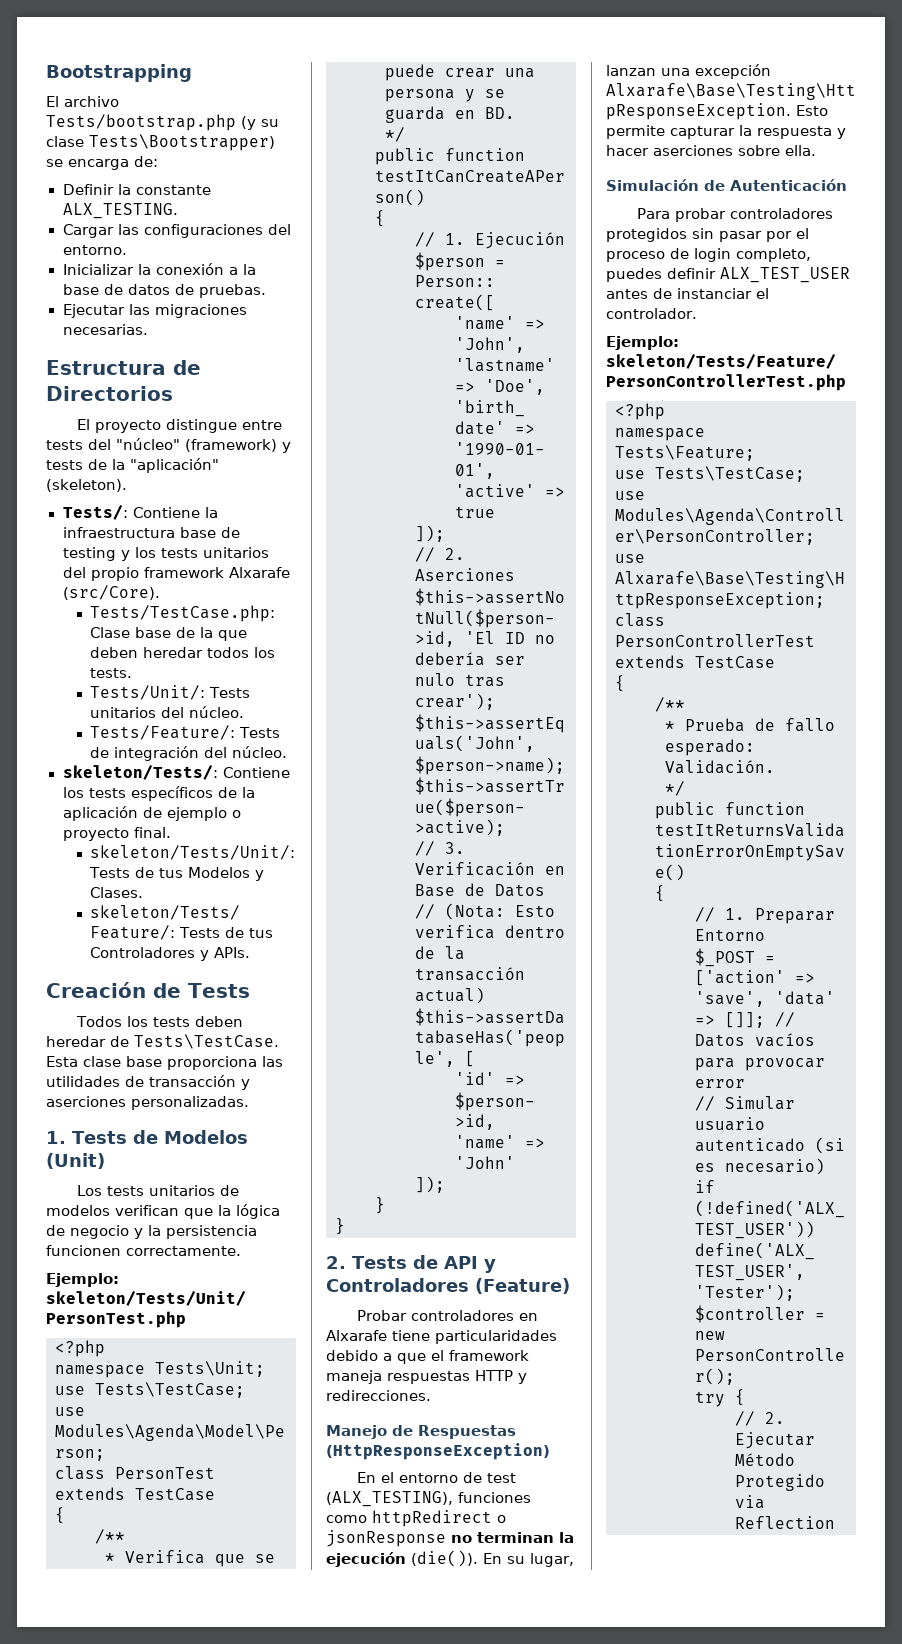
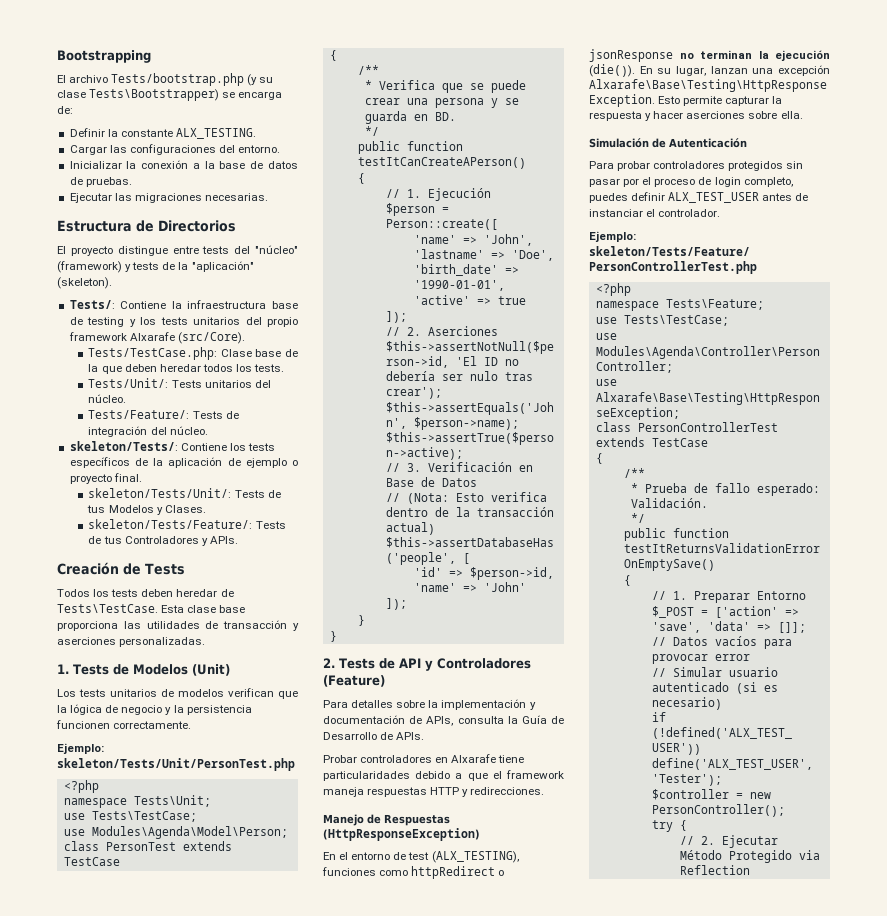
(570, 1286) none -> [323,699,536,710] [323,715,564,726] [323,732,425,740] // Para detalles sobre la implementación y documentación de APIs, consulta la Guía de Desarrollo de APIs.

